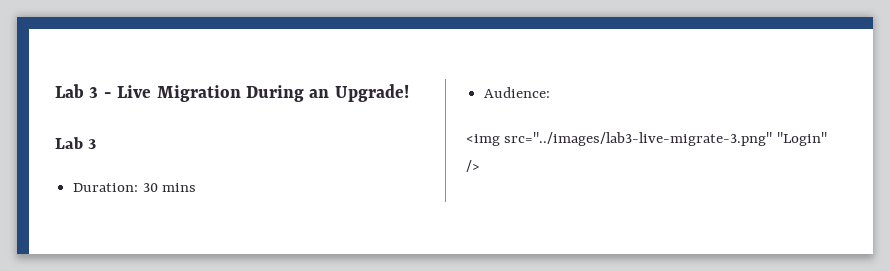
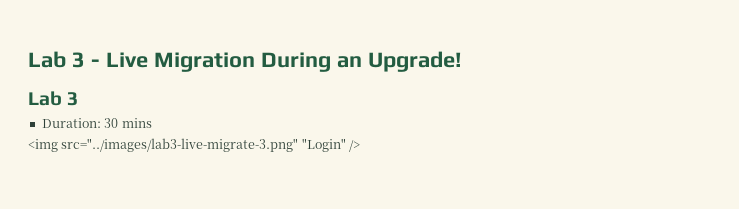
[484,87,551,98] // Audience: -> (152, 123) none

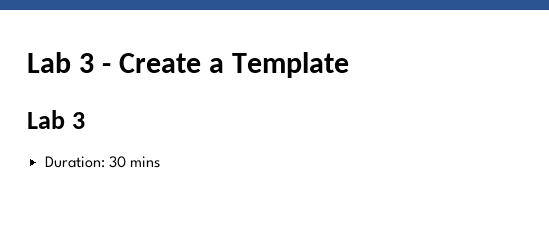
[105,51,461,72] Live Migration During an Upgrade! -> [118,52,349,78] Create a Template
[28,138,361,152] // <img src="../images/lab3-live-migrate-3.png" "Login" /> -> (161, 162) none

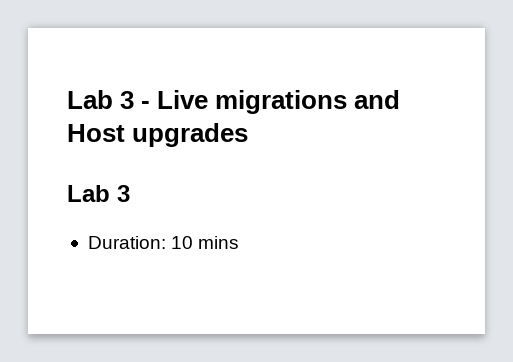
[118,52,349,78] Create a Template -> [157,90,401,114] [67,123,249,147] Live migrations and Host upgrades
[108,156,126,168] 30 -> [171,236,194,249] 10

